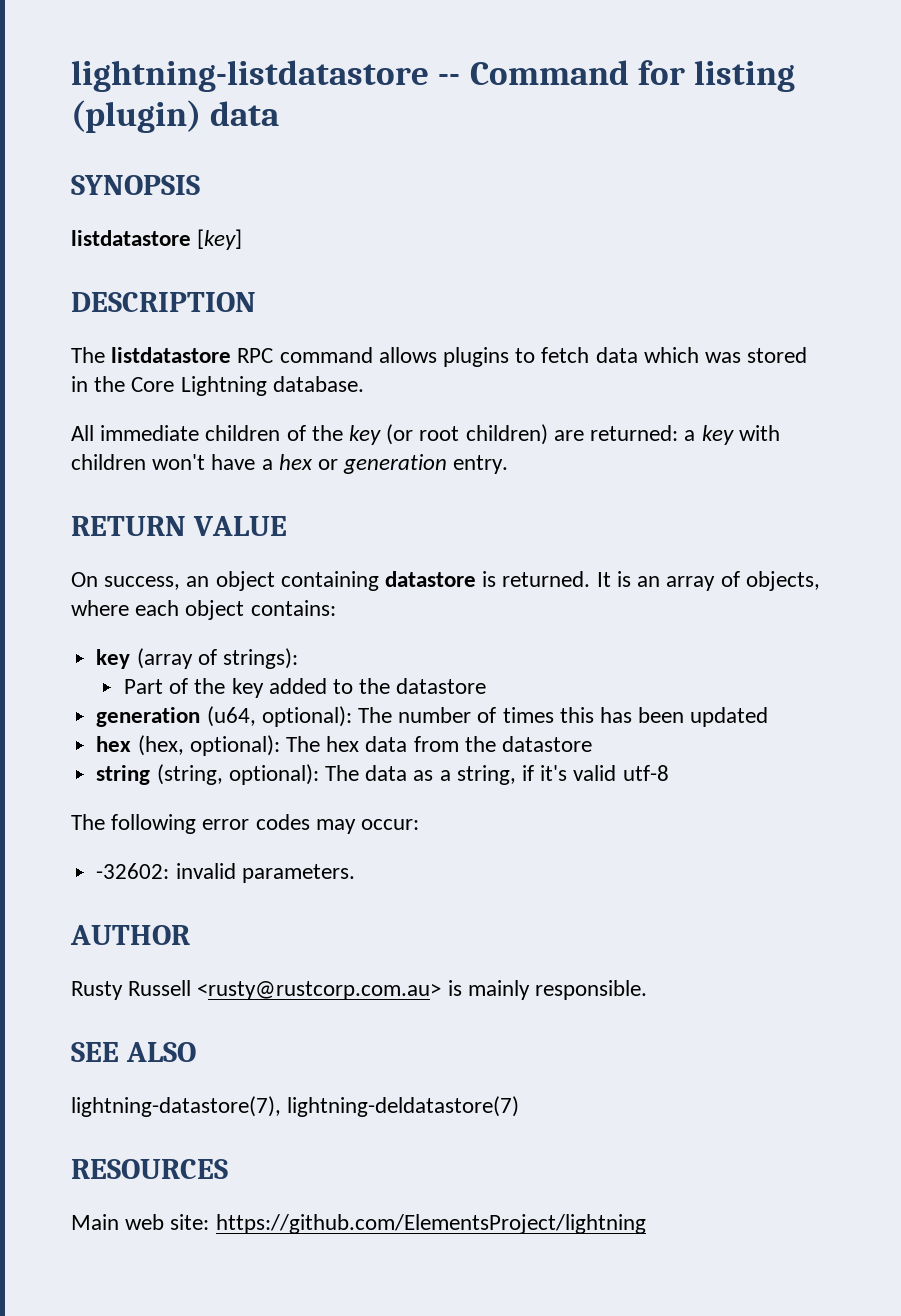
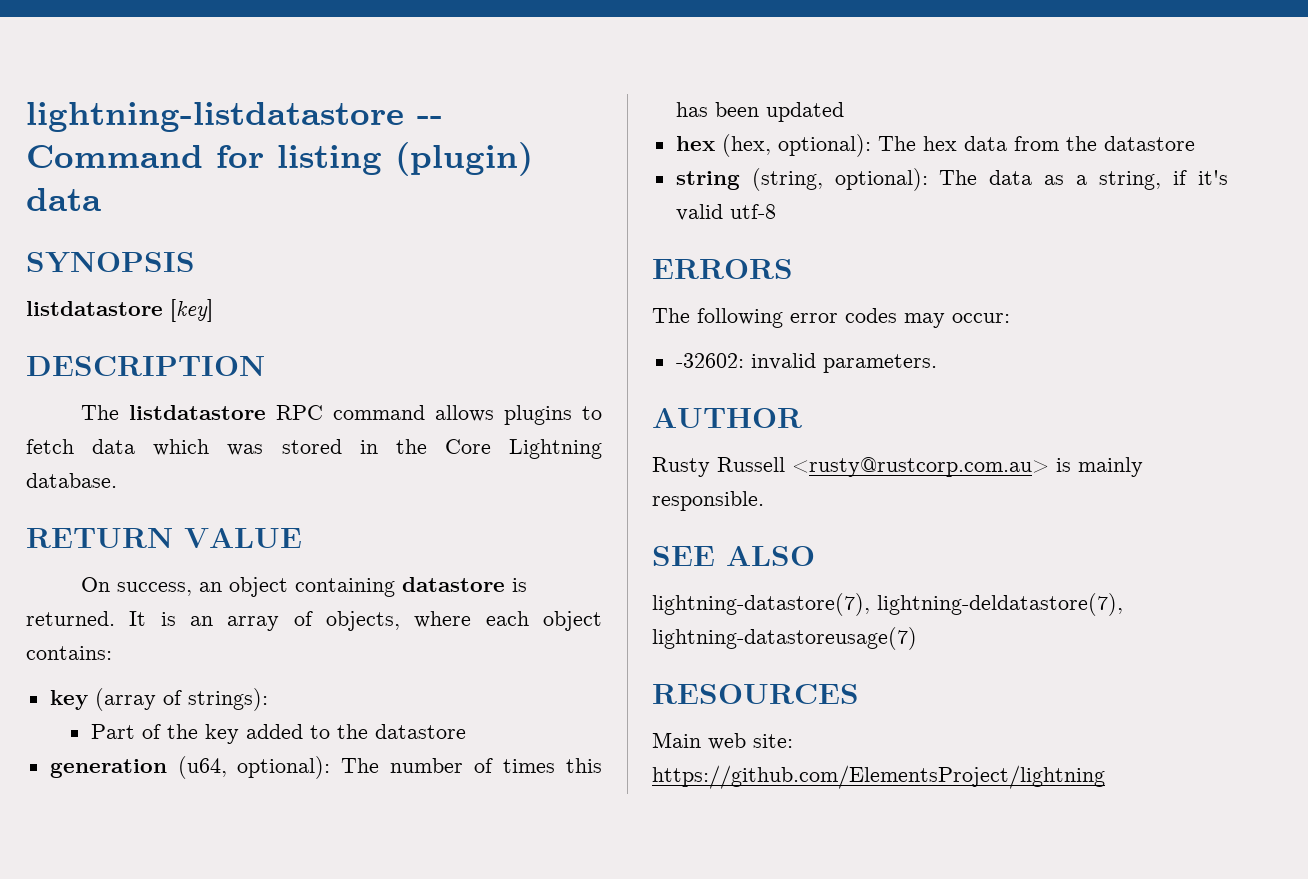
[71,424,780,445] [71,454,509,474] // All immediate children of the key (or root children) are returned: a key with children won't have a hex or generation entry. -> (117, 480) none
(669, 773) none -> [652,259,793,279] // ERRORS
[287,1096,520,1117] lightning-deldatastore(7) -> [877,593,1123,616] [652,627,917,650] lightning-deldatastore(7), lightning-datastoreusage(7)

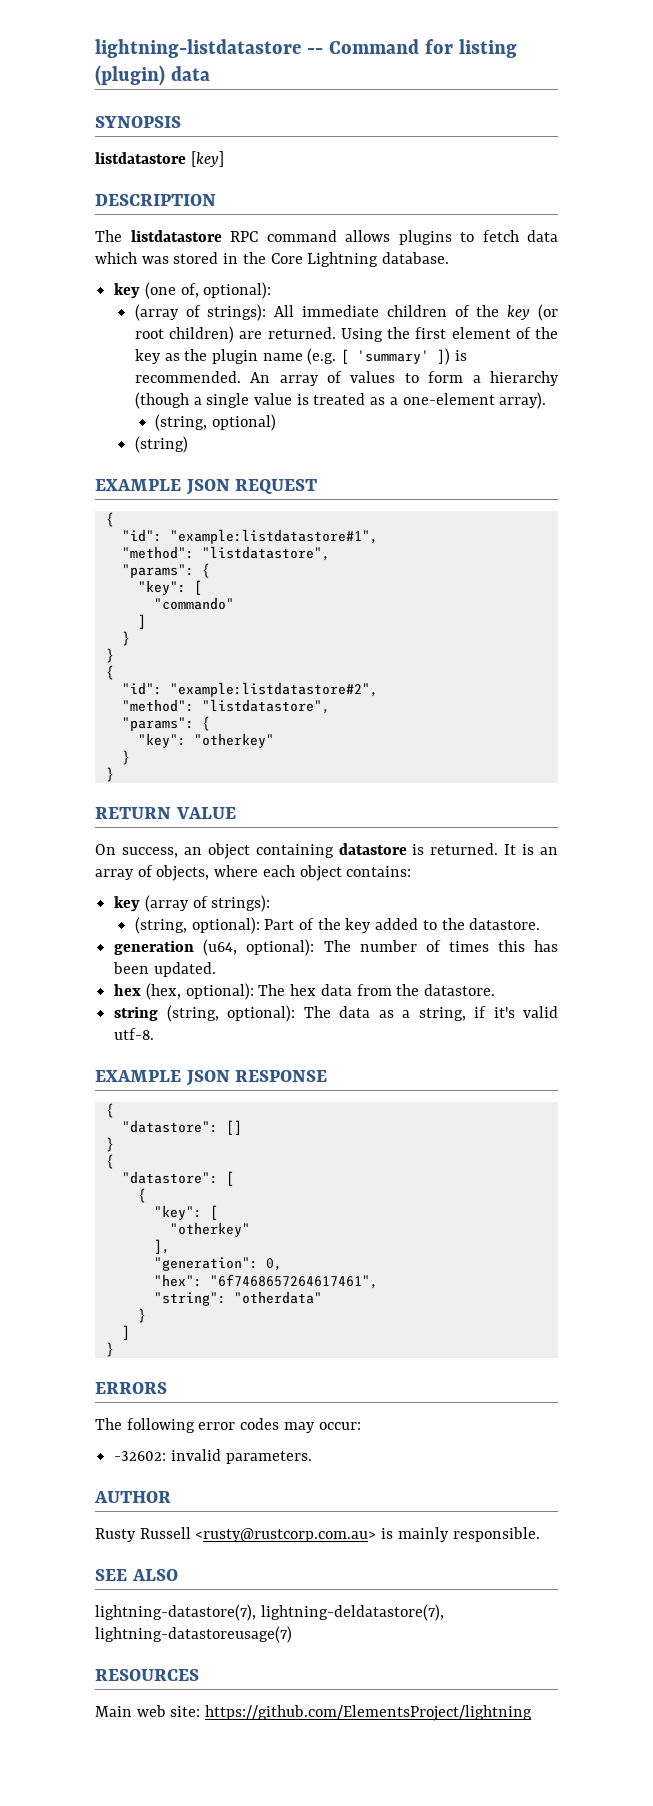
(117, 480) none -> [114,282,272,299] [134,304,558,321] [134,326,558,343] [134,348,467,365] [134,371,559,386] [134,392,547,409] [155,414,277,431] [134,436,188,453] [95,479,318,495] [105,512,114,527] [121,529,378,544] [121,546,330,561] [121,563,210,578] [137,580,202,595] [153,597,234,610] [137,614,146,629] [121,631,130,646] [105,648,114,663] [105,665,114,680] [121,682,378,697] [121,699,330,714] [121,716,210,731] [137,733,274,748] [121,750,130,765] [105,767,114,782] // key (one of, optional): // (array of strings): All immediate children of the key (or root children) are returned. Using the first element of the key as the plugin name (e.g. [ 'summary' ]) is recommended. An array of values to form a hierarchy (though a single value is treated as a one-element array). // (string, optional) // (string) // EXAMPLE JSON REQUEST // { // "id": "example:listdatastore#1", // "method": "listdatastore", // "params": { // "key": [ // "commando" // ] // } // } // { // "id": "example:listdatastore#2", // "method": "listdatastore", // "params": { // "key": "otherkey" // } // }
(268, 699) none -> [134,917,260,934] (string, optional):
[374,724,466,739] datastore -> [469,918,541,930] datastore.
[765,102,844,122] updated -> [153,962,216,977] updated.
[1103,136,1195,151] datastore -> [424,984,496,996] datastore.
[729,204,776,219] utf-8 -> [114,1028,155,1040] [95,1070,328,1086] [105,1103,114,1118] [121,1120,242,1135] [105,1137,114,1152] [105,1154,114,1169] [121,1171,234,1186] [137,1188,146,1203] [153,1205,218,1220] [169,1222,250,1237] [153,1239,170,1254] [153,1257,282,1271] [153,1274,378,1289] [153,1291,322,1306] [137,1308,146,1323] [121,1325,130,1340] [105,1342,114,1357] utf-8. // EXAMPLE JSON RESPONSE // { // "datastore": [] // } // { // "datastore": [ // { // "key": [ // "otherkey" // ], // "generation": 0, // "hex": "6f7468657264617461", // "string": "otherdata" // } // ] // }

